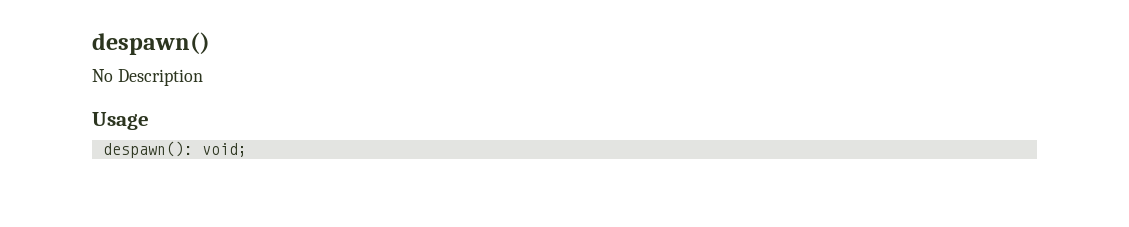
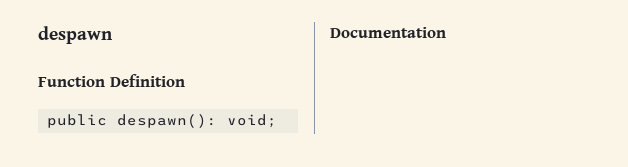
[92,32,210,55] [92,69,203,86] [92,112,149,130] despawn() // No Description // Usage // -> [38,26,113,44] [38,74,185,87] [47,114,108,128] despawn // Function Definition // public
(247, 150) none -> [330,27,446,38] // Documentation

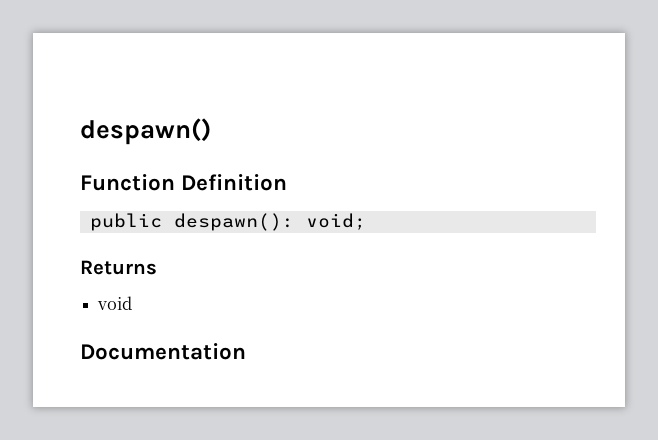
[38,26,113,44] despawn -> [80,118,211,145] despawn()
(278, 121) none -> [80,260,157,275] [97,296,133,310] // Returns // void

